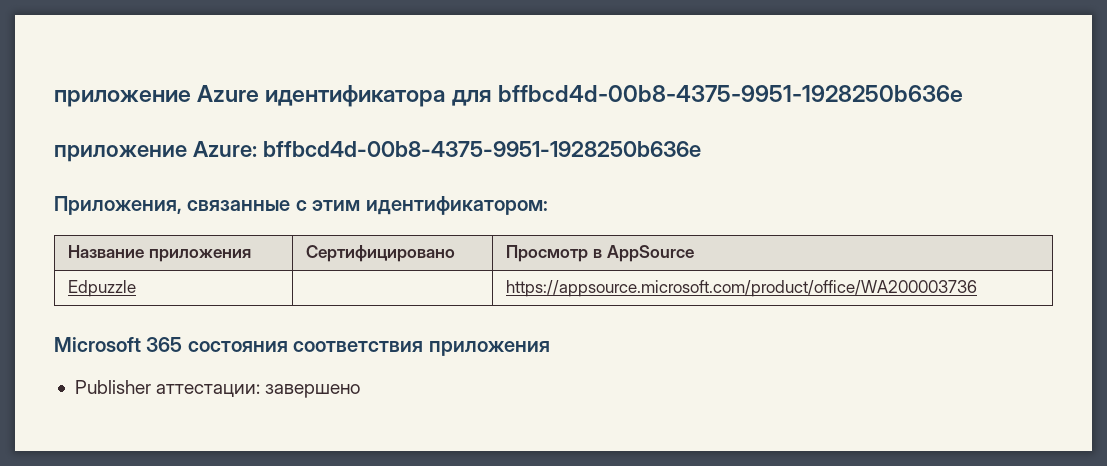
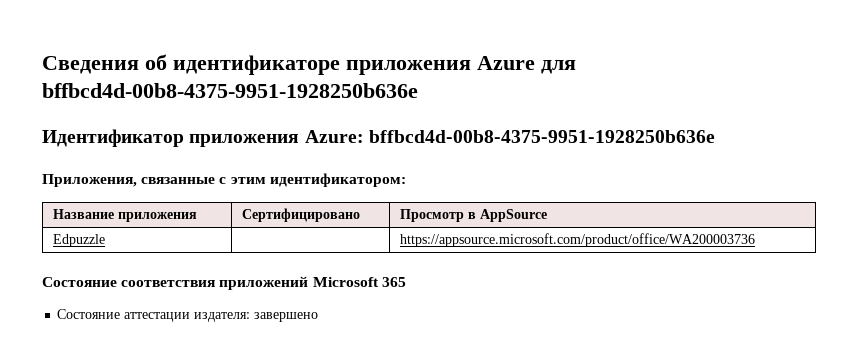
[54,85,446,107] приложение Azure идентификатора -> [42,54,535,75] Сведения об идентификаторе приложения Azure
[54,145,187,162] приложение -> [42,129,300,147] Идентификатор приложения
(978, 288) none -> [42,276,309,290] Состояние соответствия приложений
[187,341,550,356] [74,380,261,397] состояния соответствия приложения // Publisher аттестации: -> [57,309,251,322] // Состояние аттестации издателя:

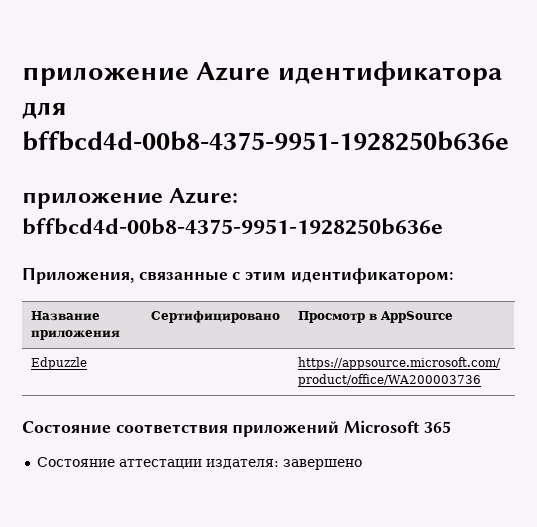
[42,54,535,75] Сведения об идентификаторе приложения Azure -> [22,61,502,86] приложение Azure идентификатора
[42,129,300,147] Идентификатор приложения -> [22,192,163,209] приложение

